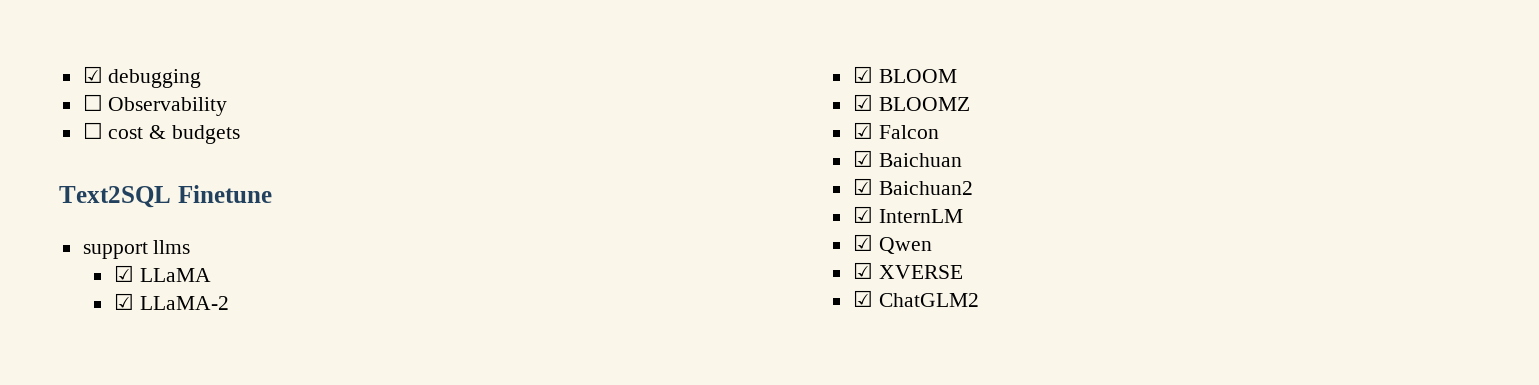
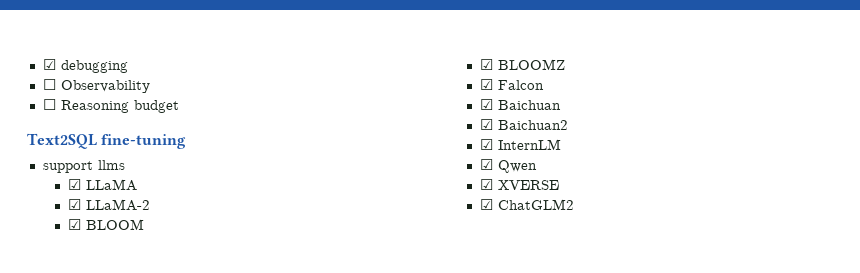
[108,125,241,144] cost & budgets -> [60,100,179,113] Reasoning budget
[177,185,272,203] Finetune -> [101,134,187,149] fine-tuning

